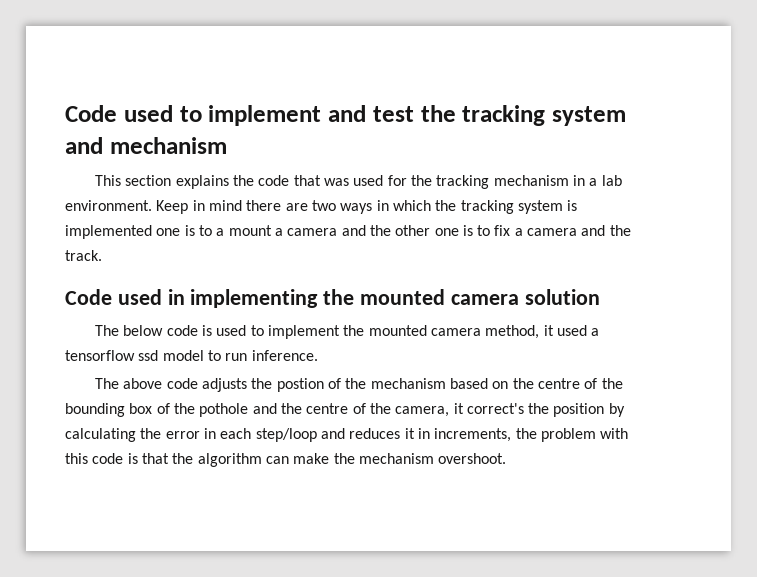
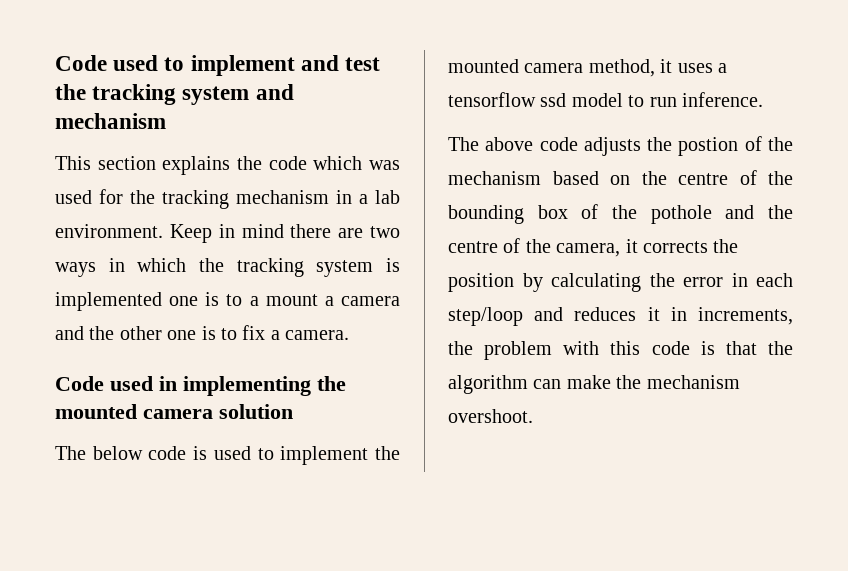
[293,175,321,186] that -> [313,156,363,170] which
[527,225,631,236] [65,250,102,261] camera and the track. -> [285,330,350,340] camera.
[556,325,587,336] used -> [677,63,713,73] uses
[466,403,524,414] correct's -> [643,241,708,253] corrects

